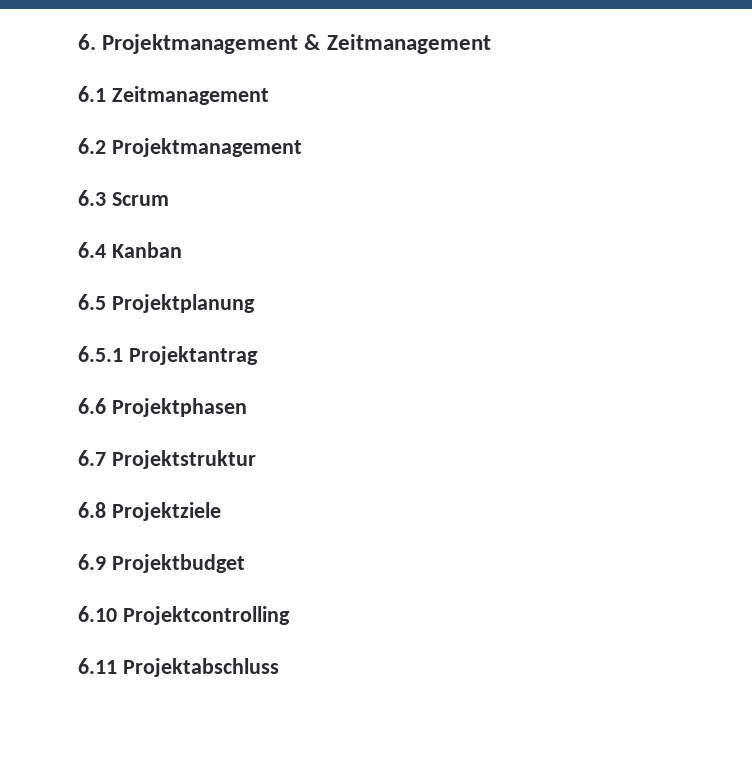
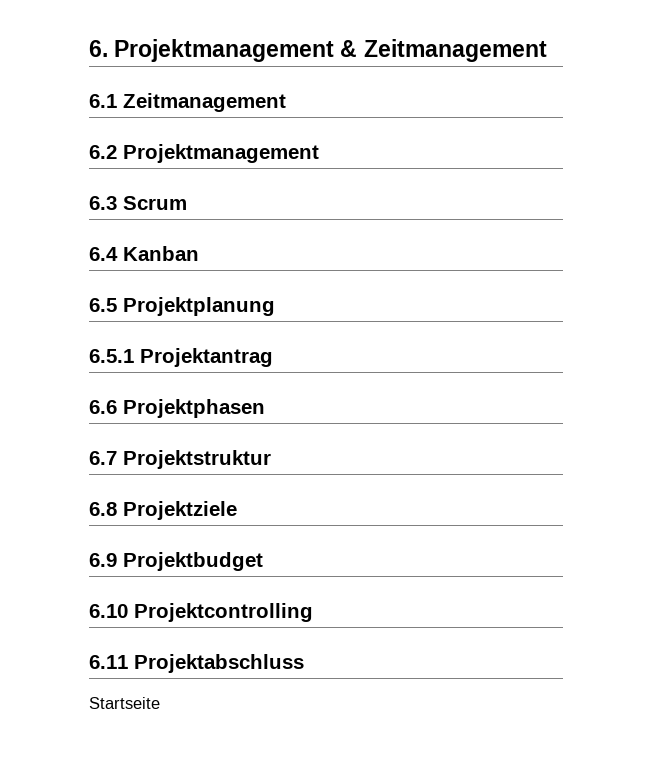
(279, 667) none -> [89,697,160,709] // Startseite

